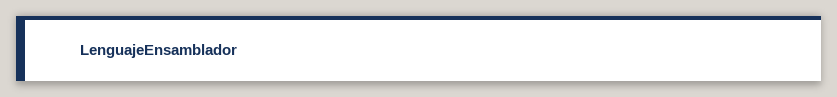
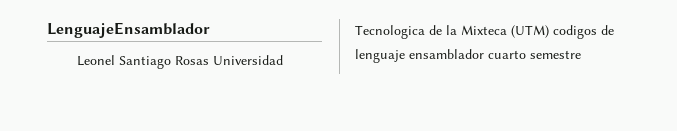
(237, 51) none -> [77,55,284,69] [355,25,614,39] [355,49,581,63] // Leonel Santiago Rosas Universidad Tecnologica de la Mixteca (UTM) codigos de lenguaje ensamblador cuarto semestre

